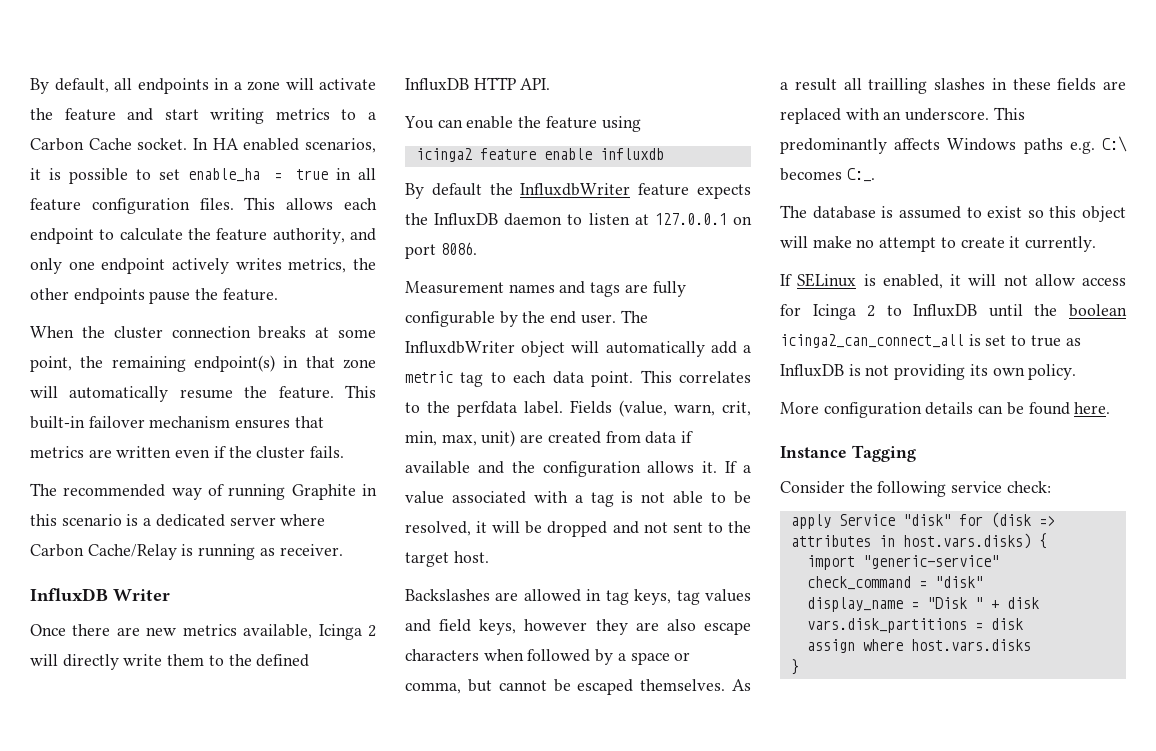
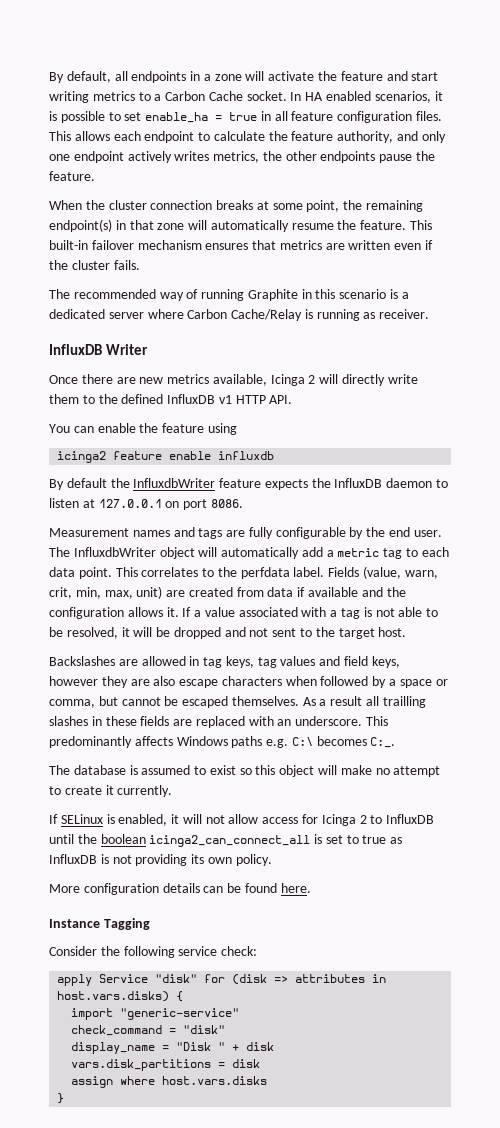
(469, 84) none -> [218,395,232,404] v1

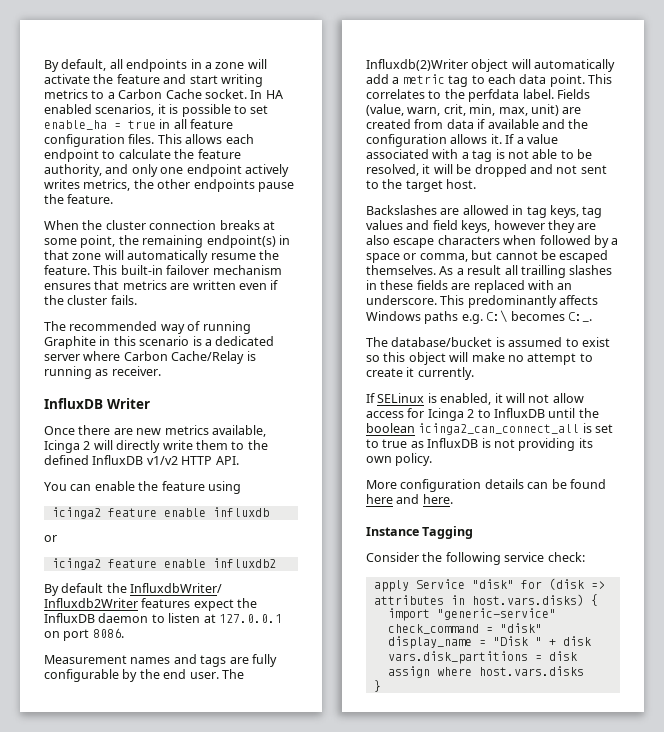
[218,395,232,404] v1 -> [146,456,178,465] v1/v2
(275, 455) none -> [44,535,57,542] [51,558,276,570] // or // icinga2 feature enable influxdb2
[133,478,308,490] InfluxdbWriter feature expects -> [130,583,223,593] [44,598,234,611] InfluxdbWriter/ Influxdb2Writer features expect
[73,547,156,557] InfluxdbWriter -> [366,59,468,71] Influxdb(2)Writer
[73,765,126,775] database -> [391,337,493,347] database/bucket
(277, 888) none -> [366,494,420,504] here and

